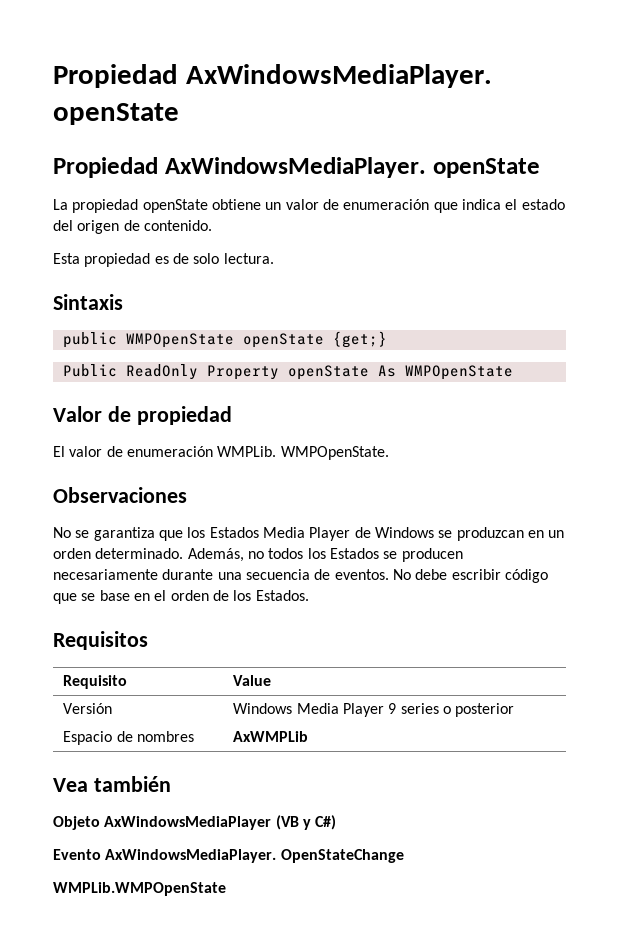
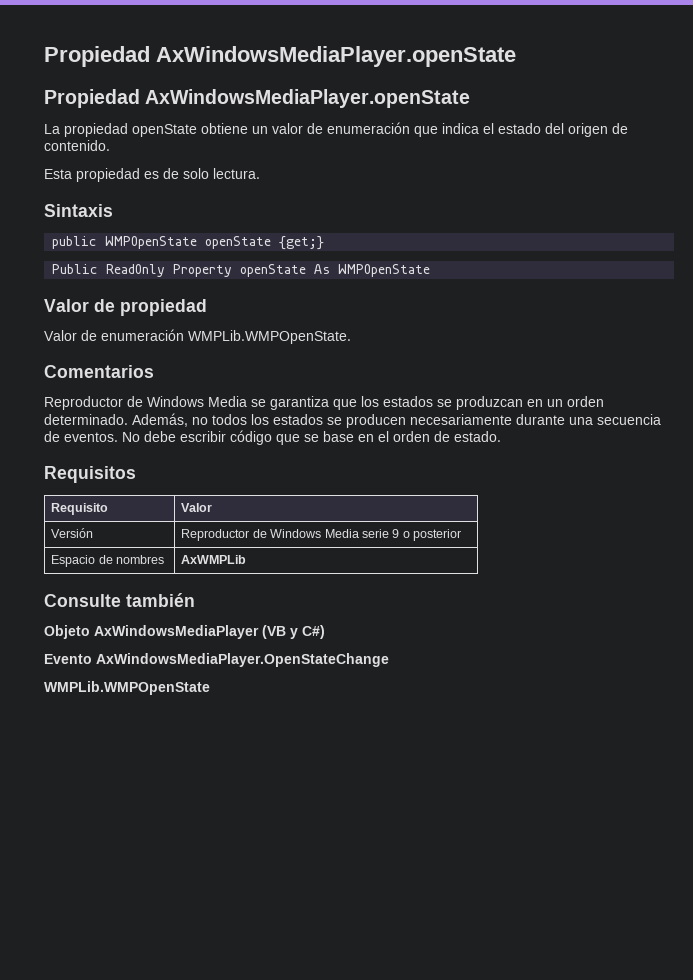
[53,64,492,88] [53,103,179,125] [53,157,540,178] Propiedad AxWindowsMediaPlayer. openState // Propiedad AxWindowsMediaPlayer. openState -> [44,46,516,67] [44,89,471,108] Propiedad AxWindowsMediaPlayer.openState // Propiedad AxWindowsMediaPlayer.openState
[53,446,389,460] [53,487,187,503] [53,527,434,541] El valor de enumeración WMPLib. WMPOpenState. // Observaciones // No se garantiza que los Estados Media Player de Windows -> [44,329,351,344] [44,365,154,378] [44,396,433,410] Valor de enumeración WMPLib.WMPOpenState. // Comentarios // Reproductor de Windows Media se garantiza que los estados
[329,548,379,559] Estados -> [273,414,323,425] estados
[233,590,309,601] los Estados. -> [454,431,501,442] estado.
[233,675,272,686] Value -> [181,503,213,512] Valor
[233,703,439,717] Windows Media Player 9 series -> [181,529,400,541] Reproductor de Windows Media serie 9
[53,778,88,792] Vea -> [44,594,121,607] Consulte
[105,849,404,863] AxWindowsMediaPlayer. OpenStateChange -> [96,653,389,667] AxWindowsMediaPlayer.OpenStateChange

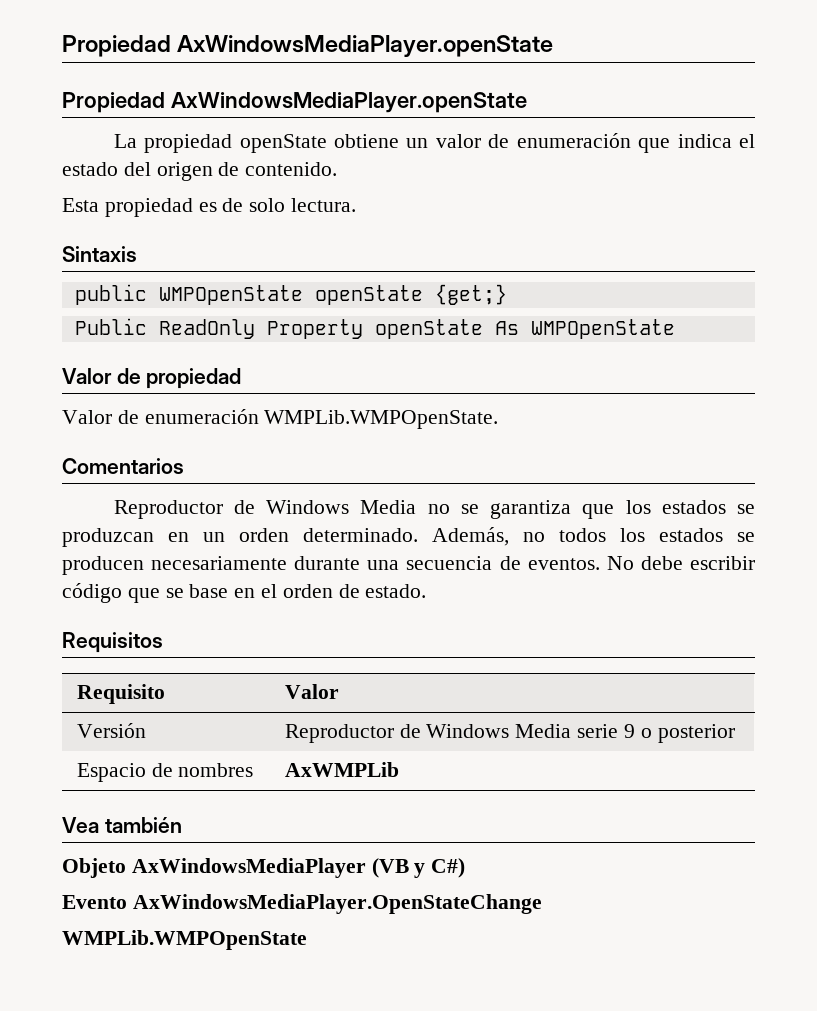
(247, 401) none -> [427,504,450,514] no
[44,594,121,607] Consulte -> [62,817,99,833] Vea

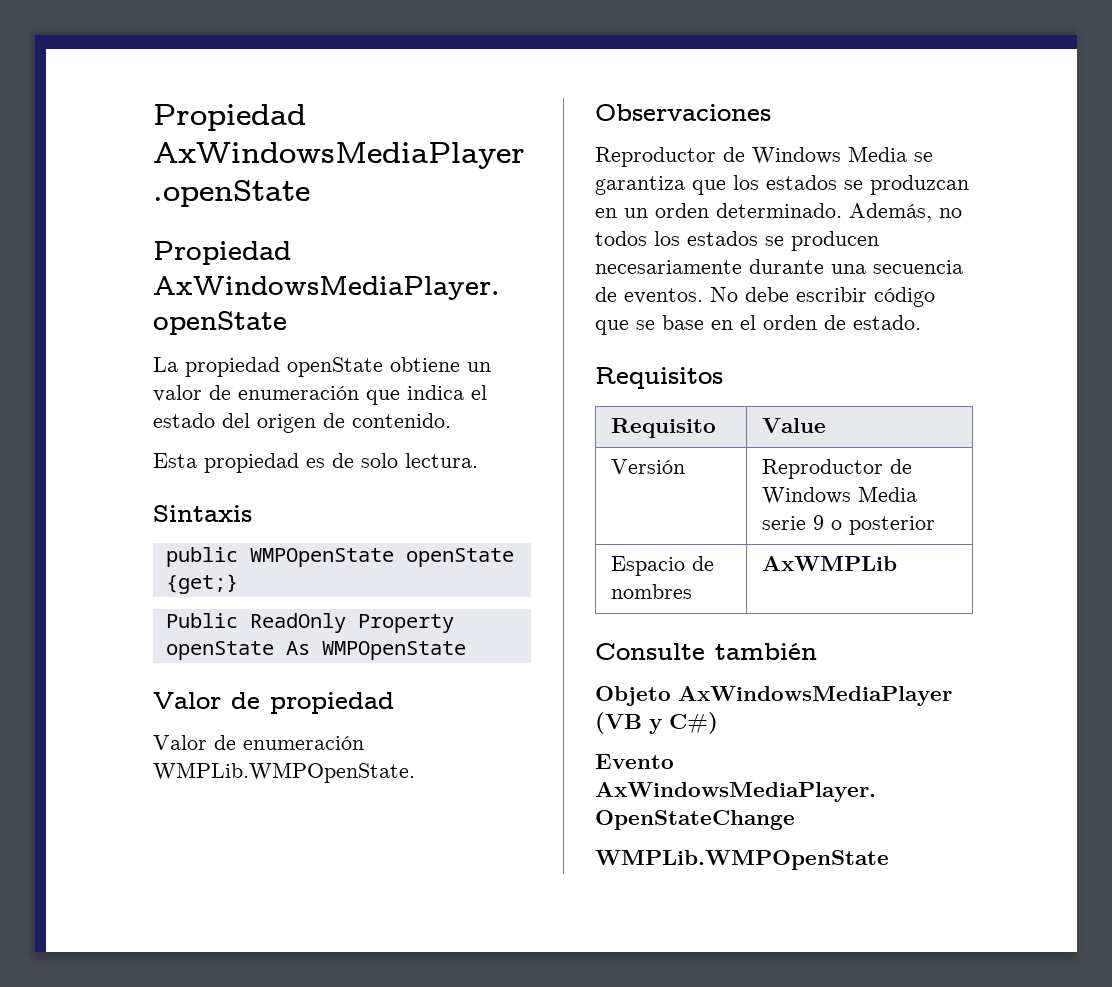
[62,458,184,474] [113,500,450,519] Comentarios // Reproductor de Windows Media no -> [595,104,771,121] [595,146,907,167] Observaciones // Reproductor de Windows Media
[284,684,339,699] Valor -> [761,418,826,433] Value
[62,817,99,833] Vea -> [595,643,705,660] Consulte

